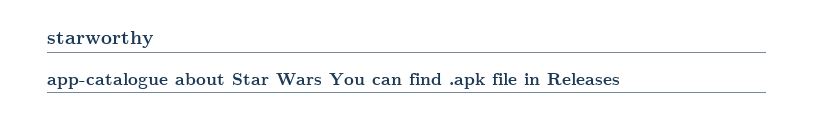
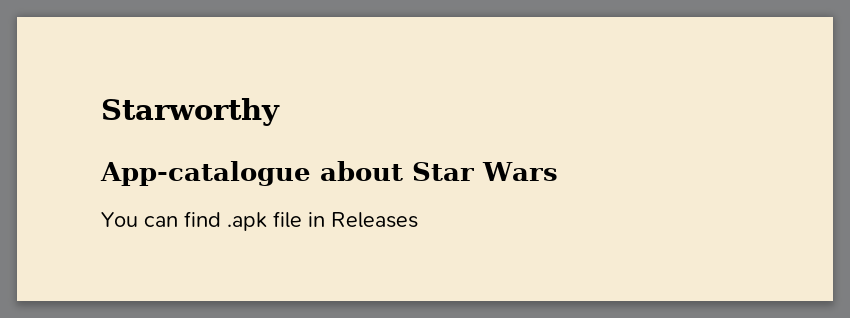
[47,31,154,48] [47,73,168,89] starworthy // app-catalogue -> [101,98,280,126] [100,161,311,186] Starworthy // App-catalogue
(322, 79) none -> (558, 171) //

